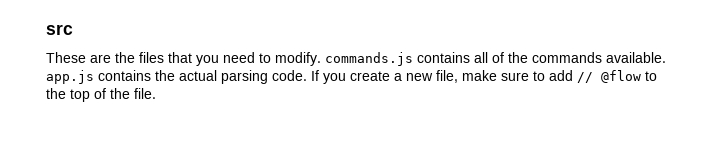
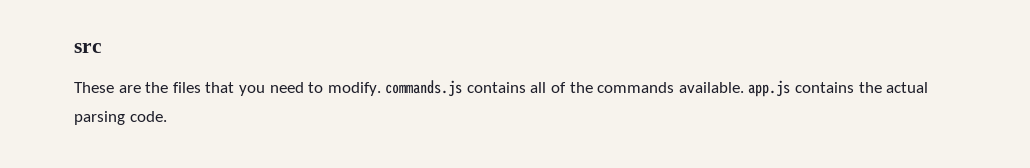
[311,70,657,84] [46,88,156,102] If you create a new file, make sure to add // @flow to the top of the file. -> (167, 116) none

